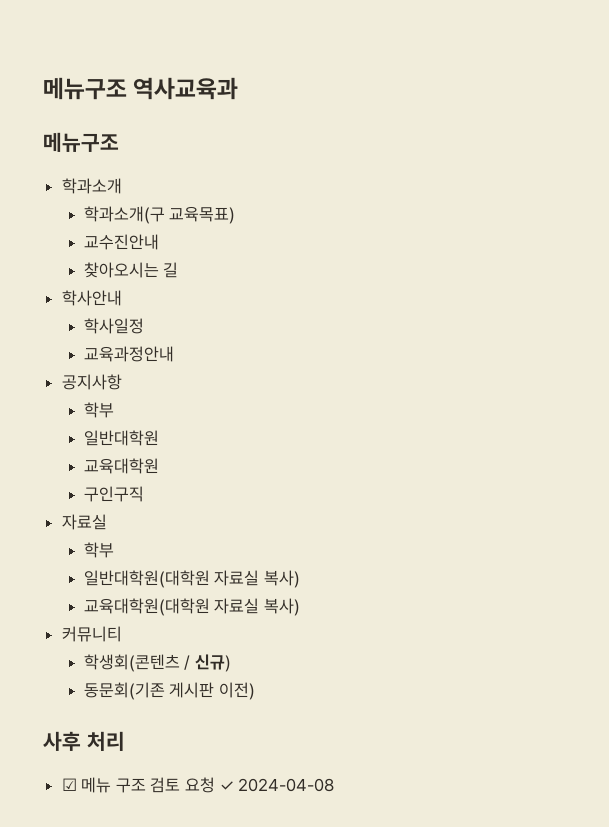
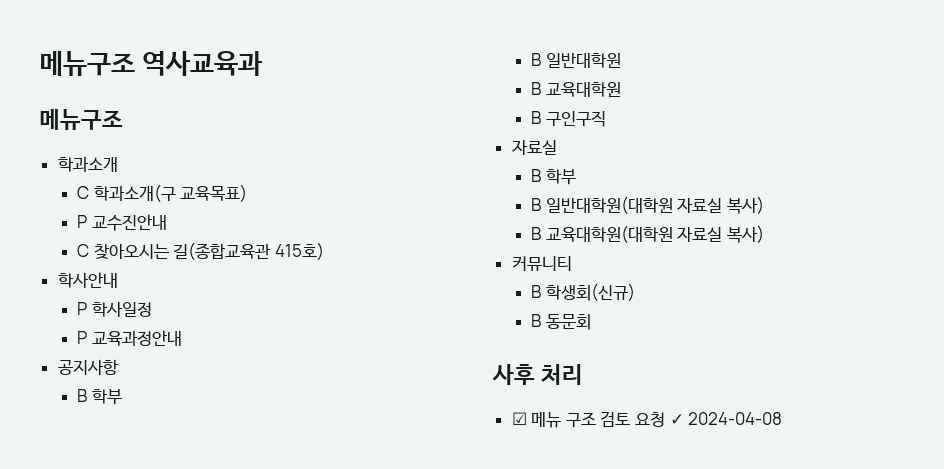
(122, 186) none -> [76,186,89,199] C
(236, 215) none -> [76,215,87,228] P
[83,262,179,278] 찾아오시는 길 -> [76,242,324,261] C 찾아오시는 길(종합교육관 415호)
(122, 298) none -> [76,302,87,315] P
(144, 326) none -> [76,331,87,344] P
[83,402,114,418] 학부 // -> [76,389,122,405] [530,53,541,66] B 학부 // B
(159, 438) none -> [530,82,541,95] B
(159, 466) none -> [530,111,541,124] B
[83,542,114,558] 학부 // -> [530,169,576,185] [530,198,541,211] B 학부 // B
(300, 579) none -> [530,227,541,240] B
[83,654,231,672] [83,682,255,700] 학생회(콘텐츠 / 신규) // 동문회(기존 게시판 이전) -> [530,283,635,302] [530,314,591,330] B 학생회(신규) // B 동문회

